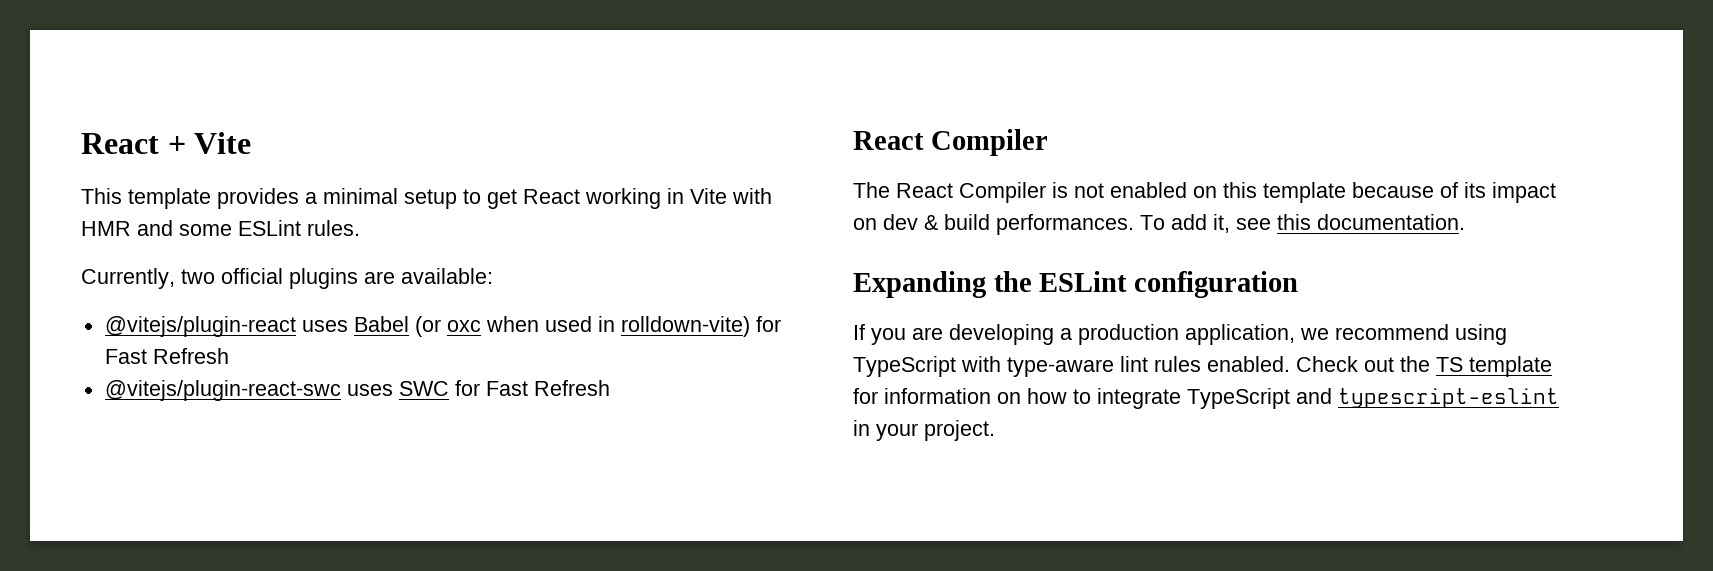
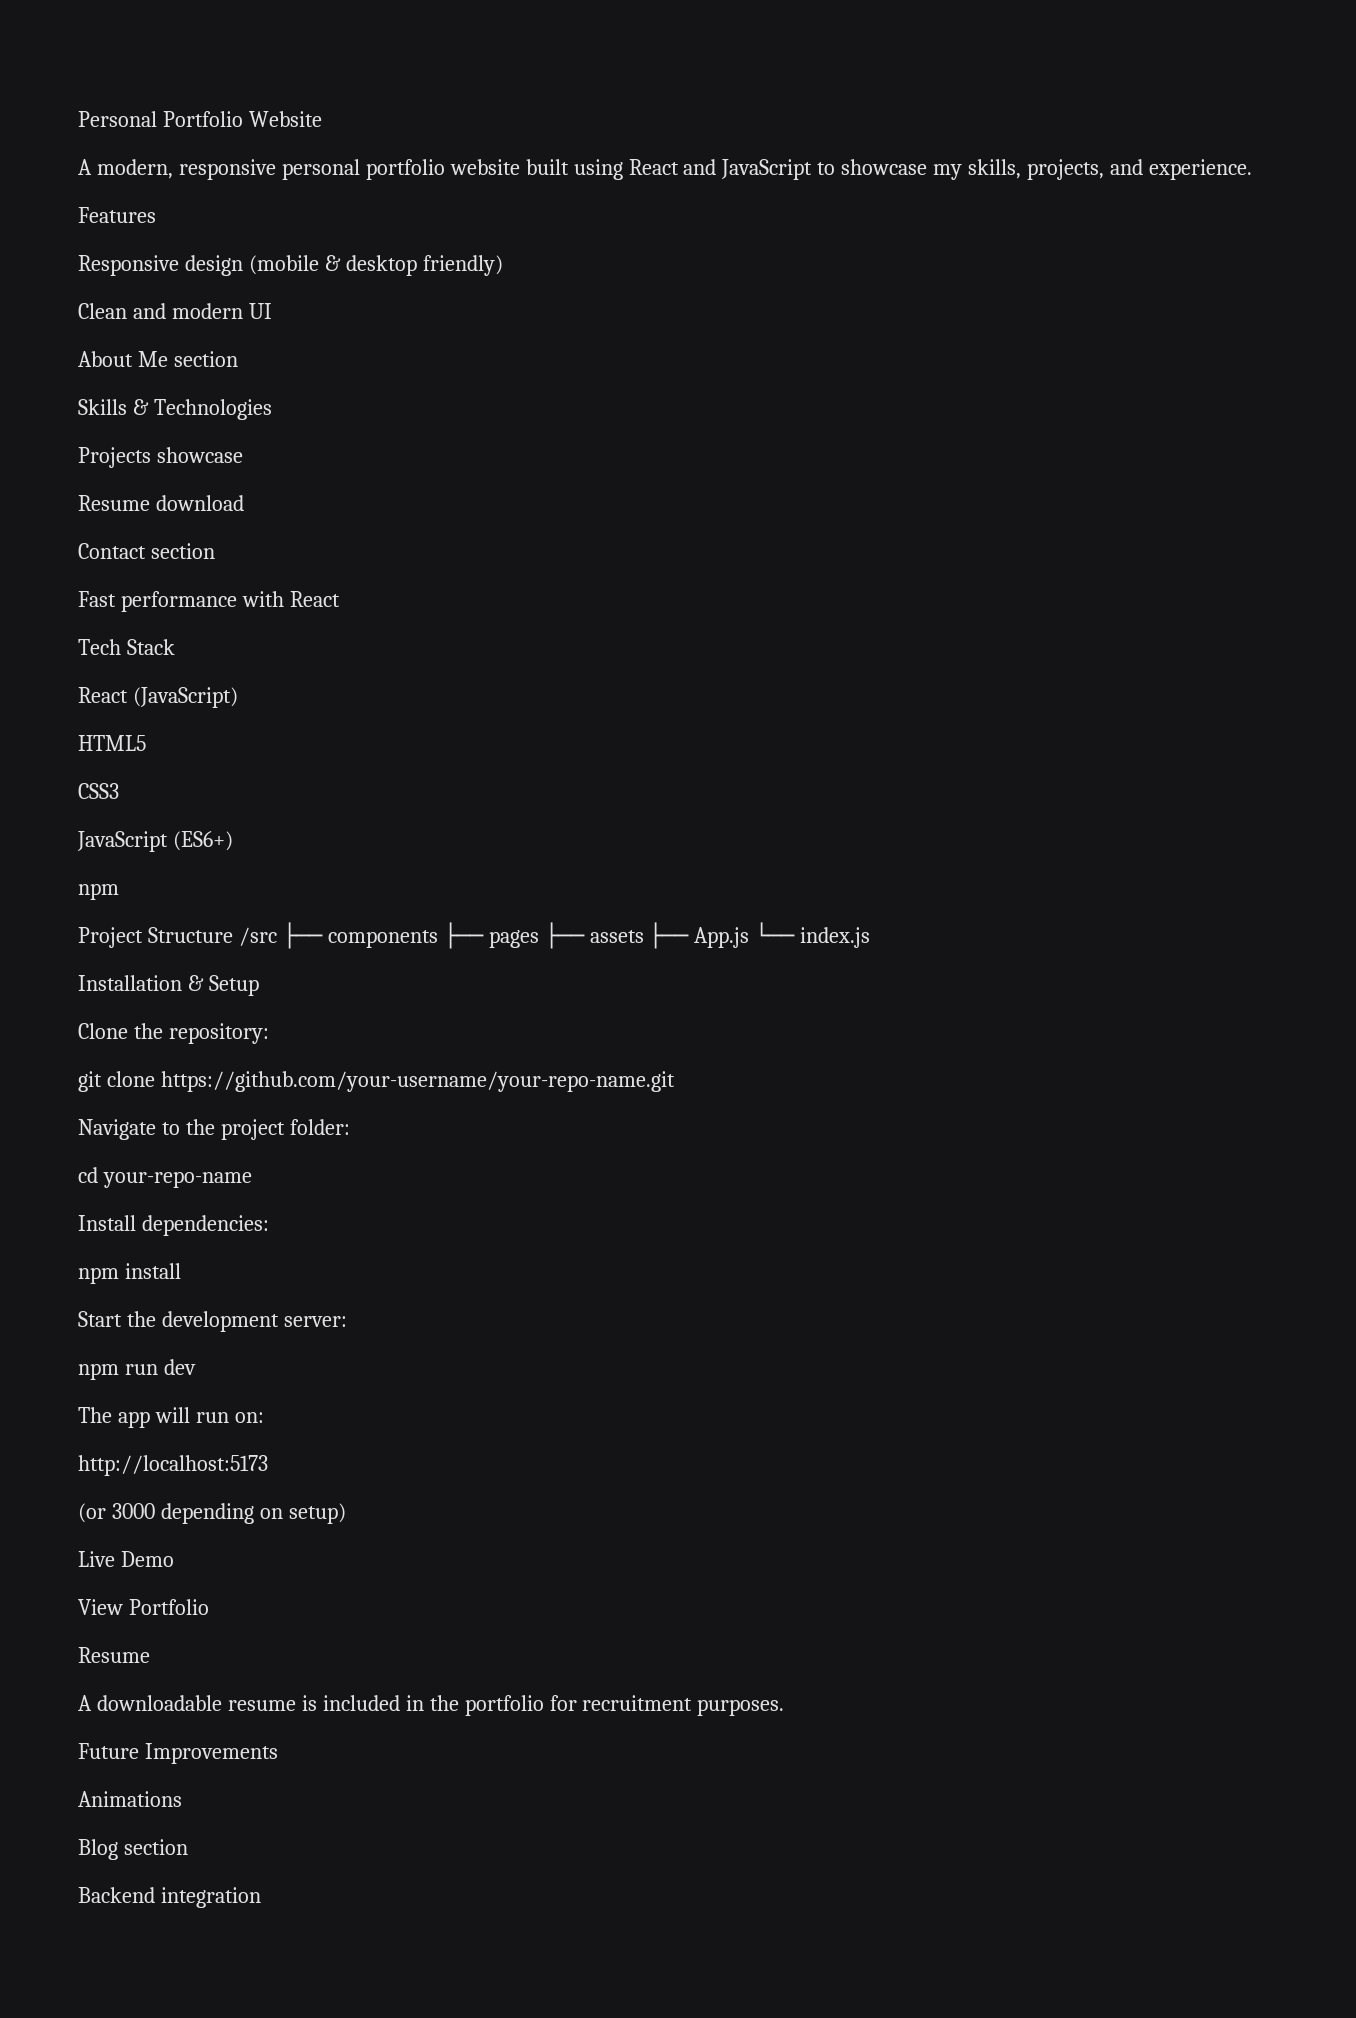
[81,132,252,154] [81,188,772,209] [81,220,360,236] [81,268,493,289] [104,316,781,337] [104,348,229,364] [104,380,610,401] [853,129,1048,156] [853,182,1556,203] [853,214,1465,235] [853,271,1299,298] [853,324,1507,345] [853,356,1552,377] [853,388,1559,409] [853,420,995,441] React + Vite // This template provides a minimal setup to get React working in Vite with HMR and some ESLint rules. // Currently, two official plugins are available: // @vitejs/plugin-react uses Babel (or oxc when used in rolldown-vite) for Fast Refresh // @vitejs/plugin-react-swc uses SWC for Fast Refresh // React Compiler // The React Compiler is not enabled on this template because of its impact on dev & build performances. To add it, see this documentation. // Expanding the ESLint configuration // If you are developing a production application, we recommend using TypeScript with type-aware lint rules enabled. Check out the TS template for information on how to integrate TypeScript and typescript-eslint in your project. -> [78,111,322,127] [78,159,1252,180] [78,207,156,223] [78,255,503,276] [78,303,272,319] [78,351,238,367] [78,399,272,420] [78,447,243,468] [78,495,244,511] [78,543,215,559] [78,591,340,612] [78,639,175,655] [78,687,238,708] [78,735,146,751] [78,783,119,799] [77,831,233,852] [78,883,119,900] [78,922,871,949] [78,975,259,996] [78,1023,269,1044] [78,1071,675,1092] [78,1119,350,1140] [78,1167,252,1188] [78,1215,269,1236] [78,1263,181,1284] [78,1311,347,1332] [78,1359,196,1380] [78,1407,264,1428] [78,1455,268,1476] [78,1503,346,1524] [78,1551,174,1567] [78,1599,209,1615] [78,1647,150,1663] [78,1695,785,1716] [78,1743,278,1764] [78,1791,182,1807] [78,1839,188,1860] [78,1887,261,1908] Personal Portfolio Website // A modern, responsive personal portfolio website built using React and JavaScript to showcase my skills, projects, and experience. // Features // Responsive design (mobile & desktop friendly) // Clean and modern UI // About Me section // Skills & Technologies // Projects showcase // Resume download // Contact section // Fast performance with React // Tech Stack // React (JavaScript) // HTML5 // CSS3 // JavaScript (ES6+) // npm // Project Structure /src ├── components ├── pages ├── assets ├── App.js └── index.js // Installation & Setup // Clone the repository: // git clone https://github.com/your-username/your-repo-name.git // Navigate to the project folder: // cd your-repo-name // Install dependencies: // npm install // Start the development server: // npm run dev // The app will run on: // http://localhost:5173 // (or 3000 depending on setup) // Live Demo // View Portfolio // Resume // A downloadable resume is included in the portfolio for recruitment purposes. // Future Improvements // Animations // Blog section // Backend integration

